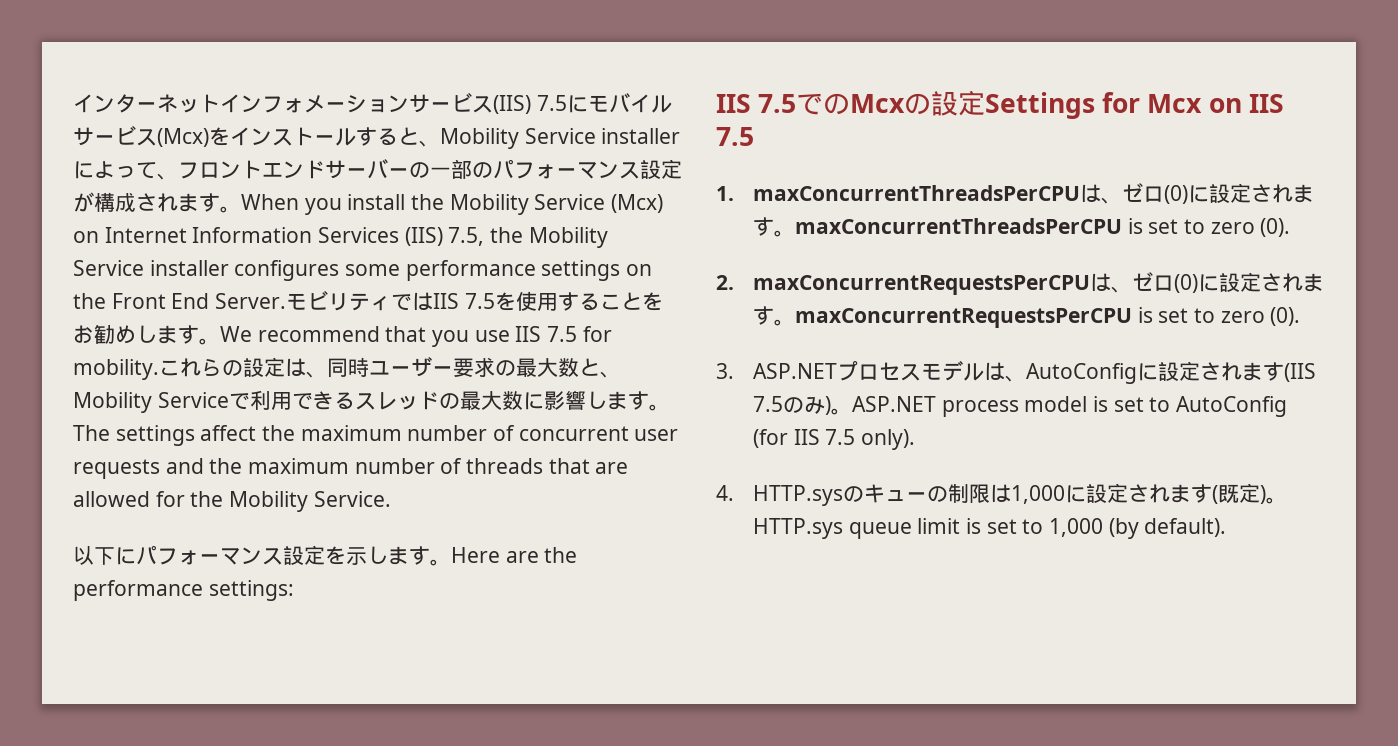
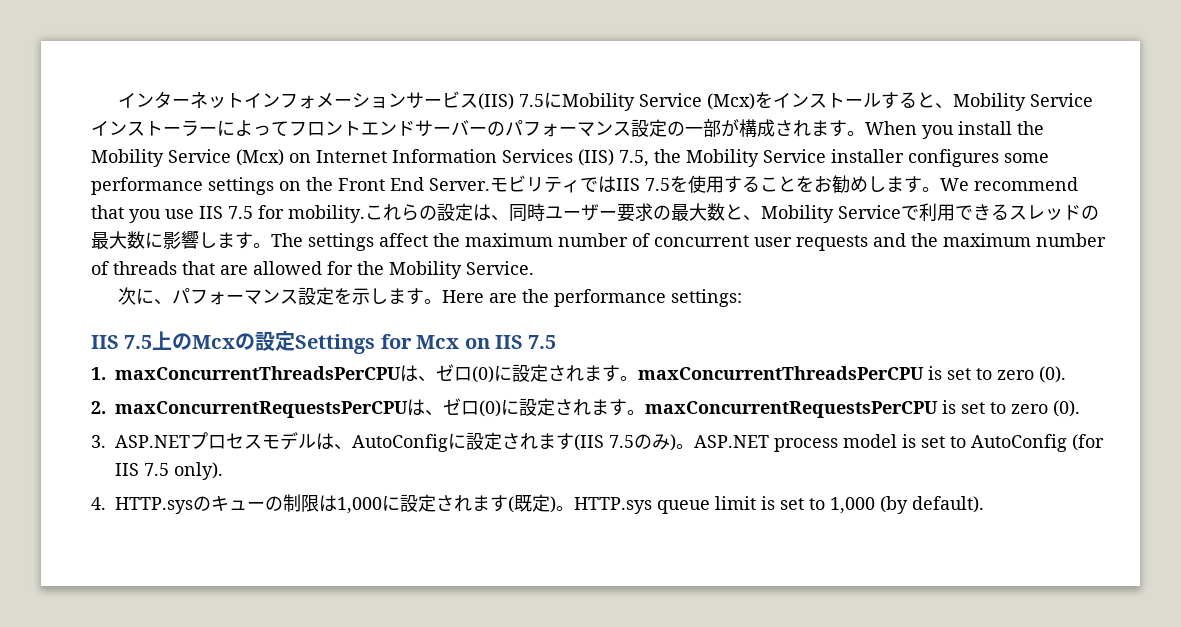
[587,93,672,113] [73,126,157,146] モバイルサービス -> [561,93,702,111] Mobility Service
[601,128,681,144] installer -> [91,120,217,137] インストーラー
[157,173,178,180] 、 -> (289, 128) none
[430,159,682,179] 一部のパフォーマンス設定 -> [505,119,721,137] パフォーマンス設定の一部
[73,546,136,565] 以下に -> [117,287,172,305] 次に、
[796,93,824,115] で -> [152,331,173,350] 上

